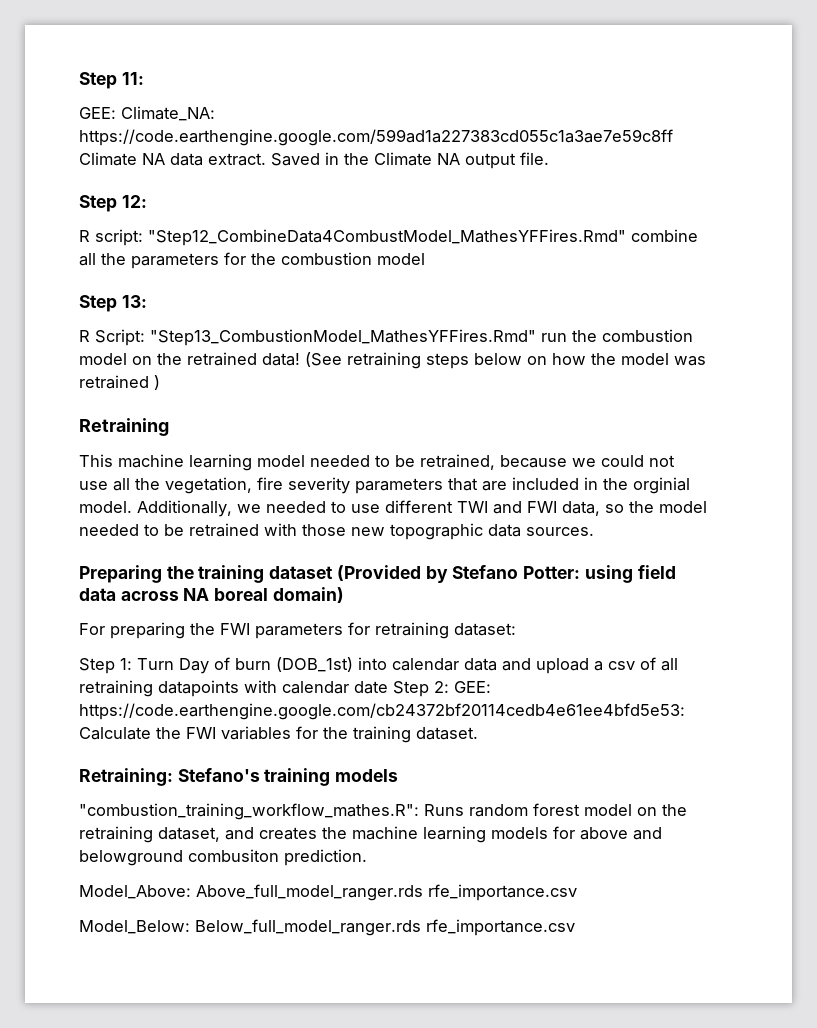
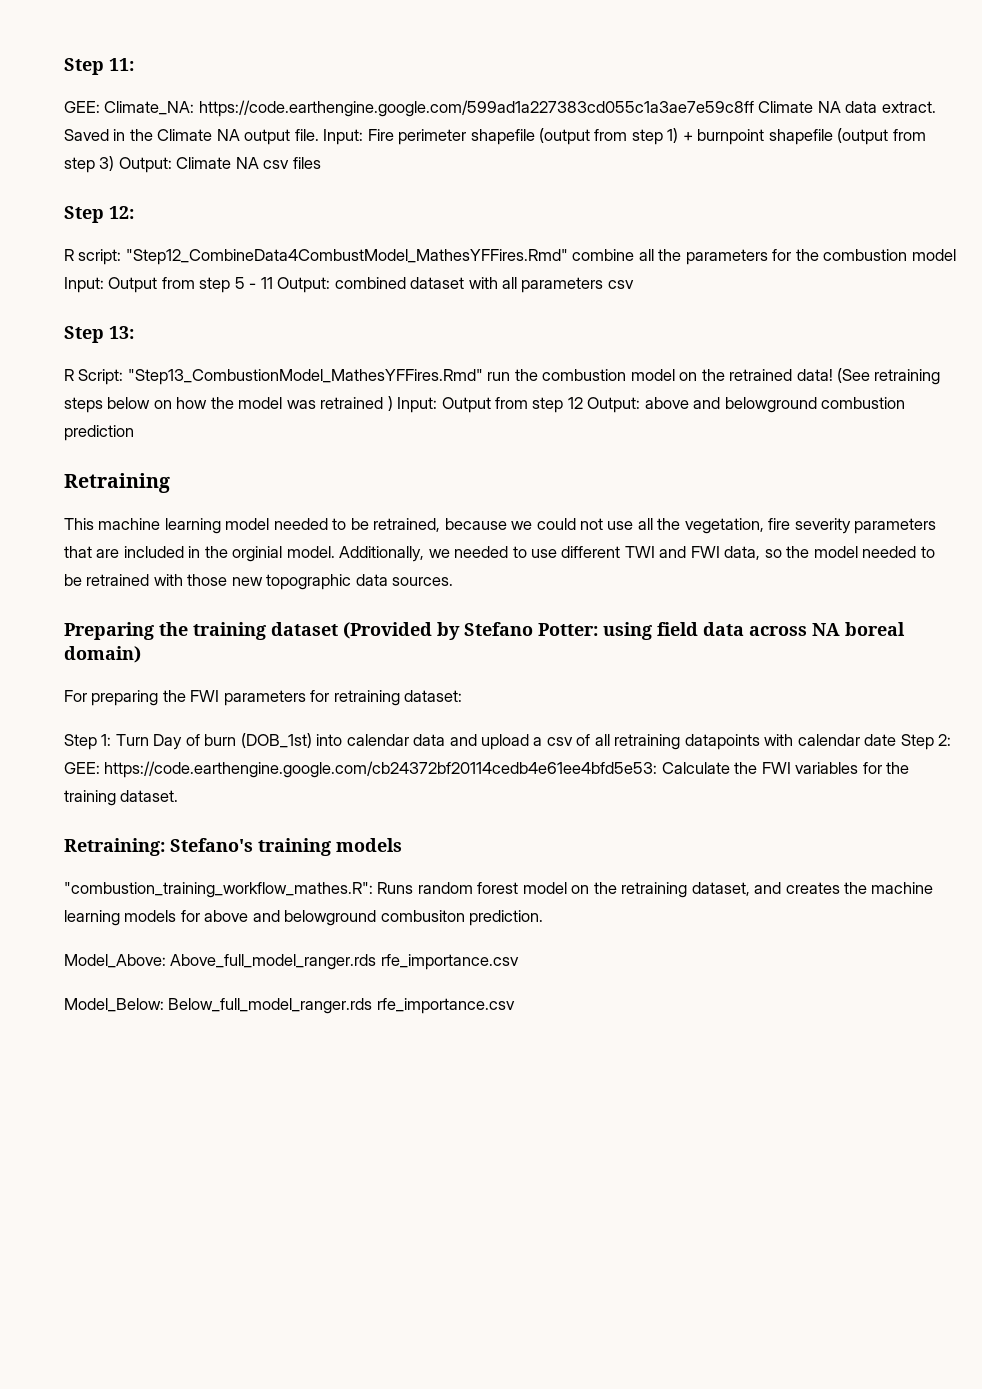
(549, 158) none -> [323,128,926,145] [64,156,321,173] Input: Fire perimeter shapefile (output from step 1) + burnpoint shapefile (output from step 3) Output: Climate NA csv files
(425, 259) none -> [64,277,634,293] Input: Output from step 5 - 11 Output: combined dataset with all parameters csv
(160, 382) none -> [397,397,906,413] [64,425,134,441] Input: Output from step 12 Output: above and belowground combustion prediction

